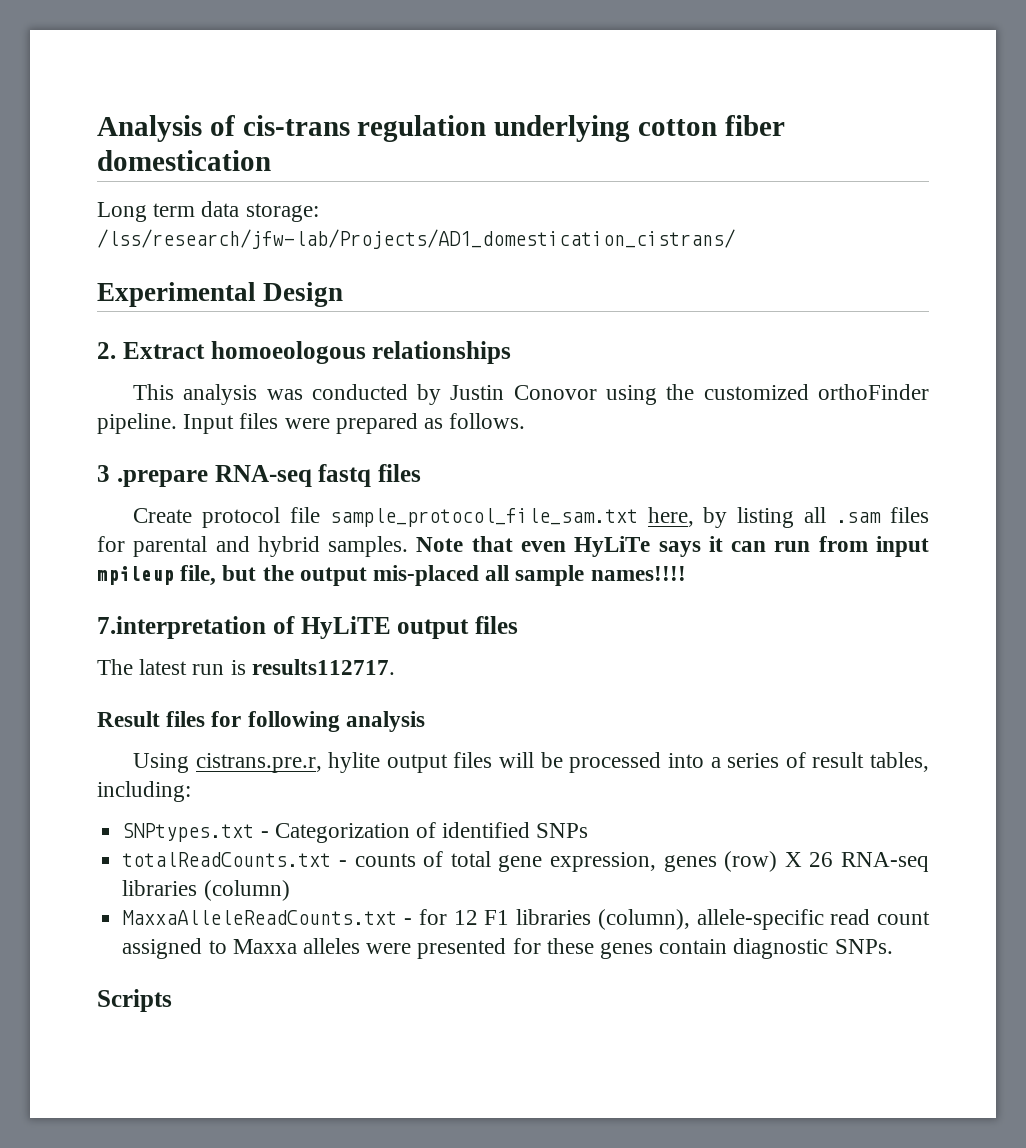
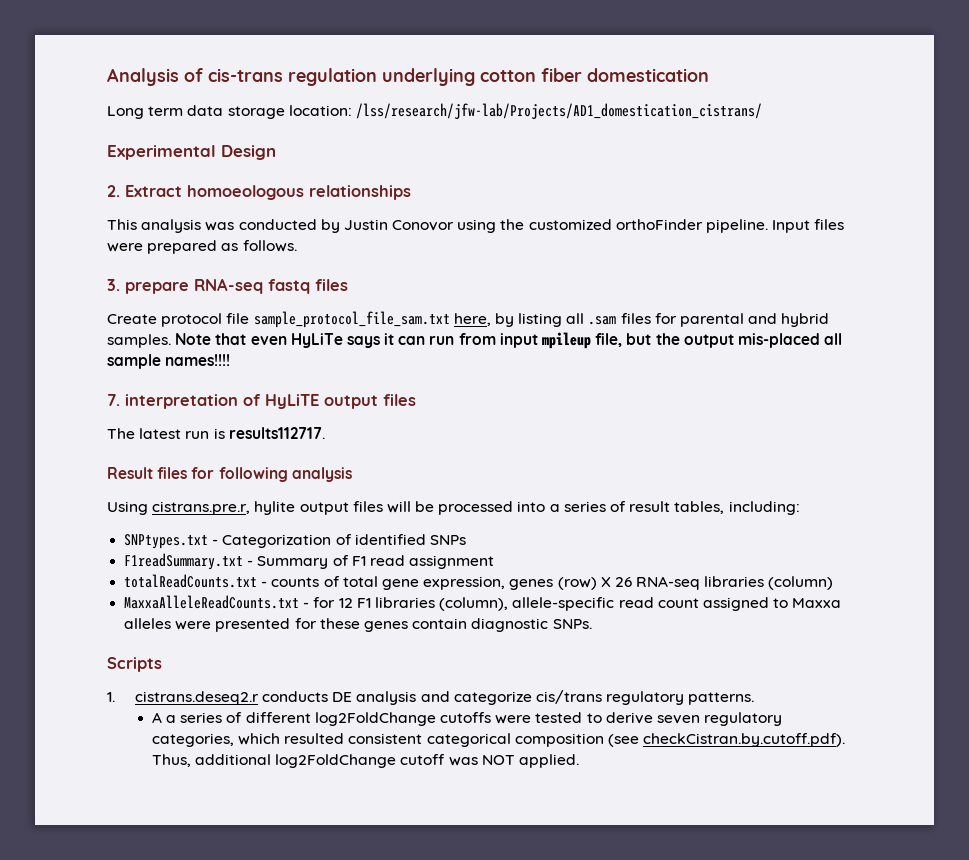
[245,203,319,222] storage: -> [227,105,352,119] storage location:
[97,465,208,487] 3 .prepare -> [107,279,189,294] 3. prepare
[97,616,266,639] 7.interpretation -> [107,394,238,409] 7. interpretation
(589, 830) none -> [124,553,495,570] // F1readSummary.txt - Summary of F1 read assignment
(172, 1000) none -> [107,690,755,705] [151,712,783,726] [151,733,846,747] [151,754,579,768] // 1. cistrans.deseq2.r conducts DE analysis and categorize cis/trans regulatory patterns. // A a series of different log2FoldChange cutoffs were tested to derive seven regulatory categories, which resulted consistent categorical composition (see checkCistran.by.cutoff.pdf). Thus, additional log2FoldChange cutoff was NOT applied.

